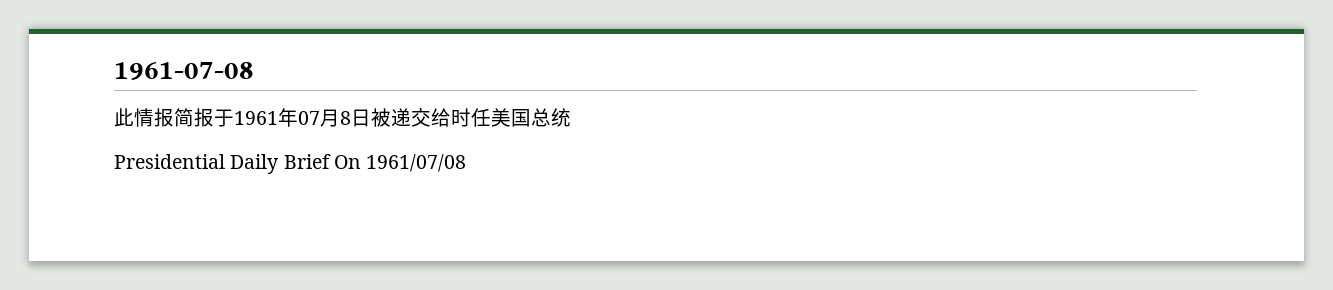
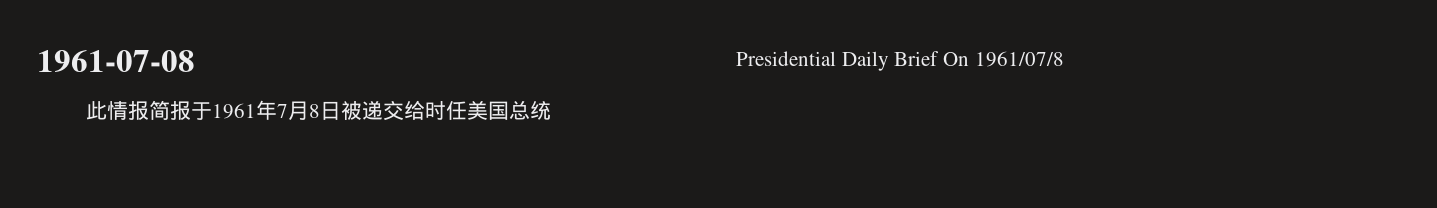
[298,111,320,125] 07 -> [277,104,289,118] 7
[366,154,467,172] 1961/07/08 -> [974,51,1064,67] 1961/07/8

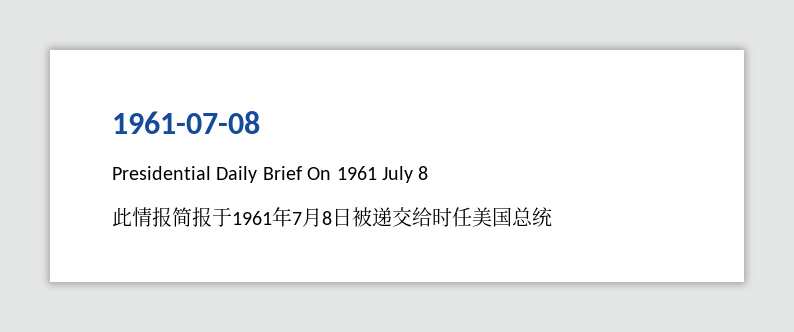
(195, 61) none -> [112,166,429,183] // Presidential Daily Brief On 1961 July 8
[736,51,1064,71] // Presidential Daily Brief On 1961/07/8 -> (552, 217) none

